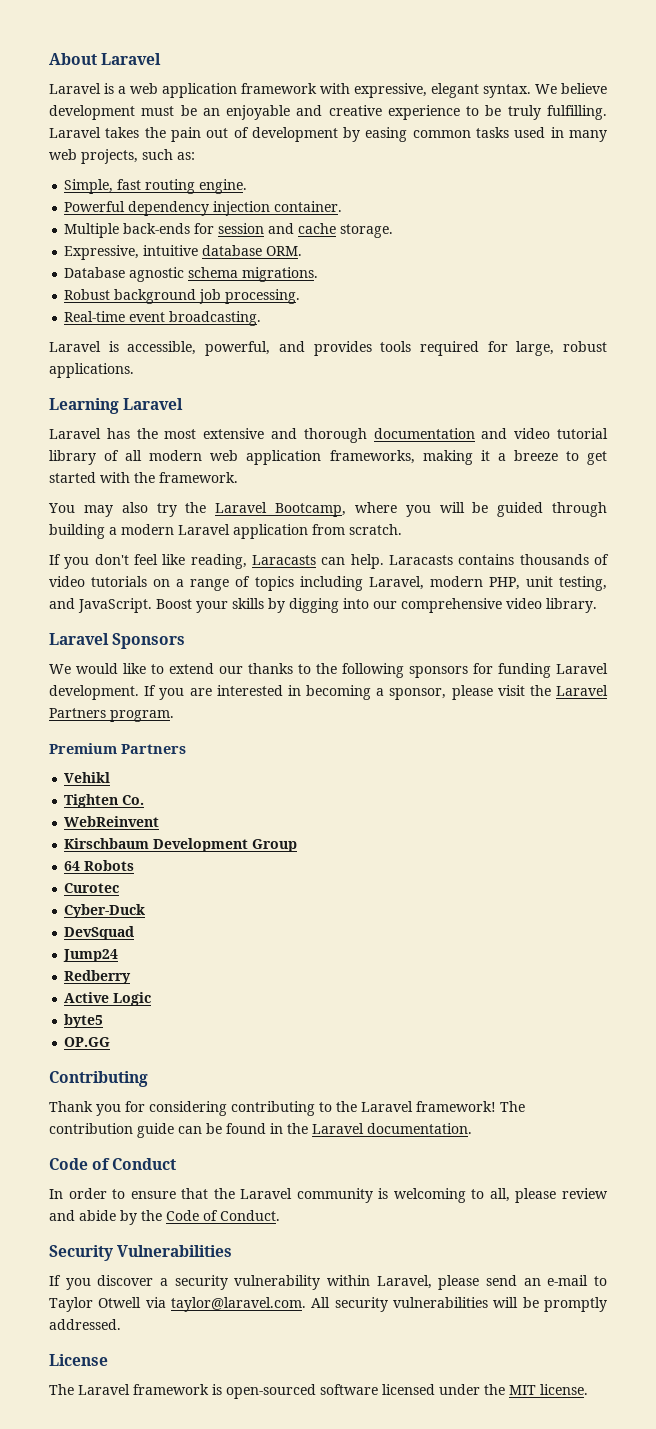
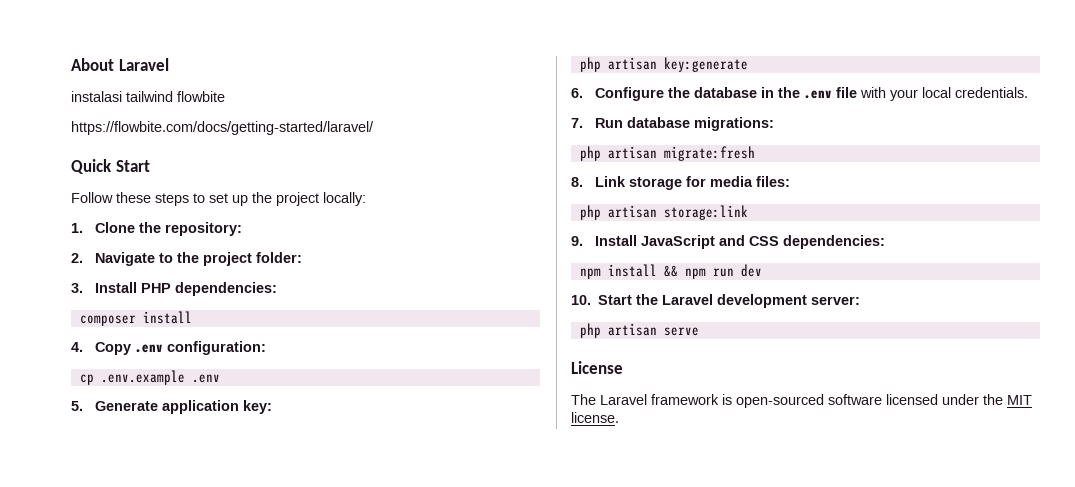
[49,83,607,98] [49,105,607,120] [49,127,608,142] [49,149,195,164] [64,179,248,194] [64,201,343,216] [64,223,394,238] [64,245,303,260] [64,267,319,282] [64,289,301,304] [64,311,262,326] [49,341,607,356] [49,363,134,378] [49,398,184,414] [49,428,608,443] [49,450,607,465] [49,472,238,483] [48,502,607,517] [49,524,402,539] [49,554,609,569] [49,576,607,591] [49,598,597,613] [49,633,186,649] [49,663,608,678] [49,685,609,700] [49,708,174,722] [49,743,186,754] [64,772,111,783] [64,794,145,808] [64,816,160,827] [64,838,298,852] [64,860,135,871] [64,883,120,893] [64,904,146,918] [64,926,135,940] [63,949,119,962] [64,970,132,984] [64,992,152,1006] [64,1014,104,1028] [64,1037,111,1047] [49,1071,148,1087] [49,1101,525,1116] [49,1123,472,1138] [49,1158,177,1170] [49,1188,609,1203] [49,1210,280,1225] [49,1245,233,1261] [49,1275,608,1290] [49,1297,607,1312] [49,1319,121,1330] Laravel is a web application framework with expressive, elegant syntax. We believe development must be an enjoyable and creative experience to be truly fulfilling. Laravel takes the pain out of development by easing common tasks used in many web projects, such as: // Simple, fast routing engine. // Powerful dependency injection container. // Multiple back-ends for session and cache storage. // Expressive, intuitive database ORM. // Database agnostic schema migrations. // Robust background job processing. // Real-time event broadcasting. // Laravel is accessible, powerful, and provides tools required for large, robust applications. // Learning Laravel // Laravel has the most extensive and thorough documentation and video tutorial library of all modern web application frameworks, making it a breeze to get started with the framework. // You may also try the Laravel Bootcamp, where you will be guided through building a modern Laravel application from scratch. // If you don't feel like reading, Laracasts can help. Laracasts contains thousands of video tutorials on a range of topics including Laravel, modern PHP, unit testing, and JavaScript. Boost your skills by digging into our comprehensive video library. // Laravel Sponsors // We would like to extend our thanks to the following sponsors for funding Laravel development. If you are interested in becoming a sponsor, please visit the Laravel Partners program. // Premium Partners // Vehikl // Tighten Co. // WebReinvent // Kirschbaum Development Group // 64 Robots // Curotec // Cyber-Duck // DevSquad // Jump24 // Redberry // Active Logic // byte5 // OP.GG // Contributing // Thank you for considering contributing to the Laravel framework! The contribution guide can be found in the Laravel documentation. // Code of Conduct // In order to ensure that the Laravel community is welcoming to all, please review and abide by the Code of Conduct. // Security Vulnerabilities // If you discover a security vulnerability within Laravel, please send an e-mail to Taylor Otwell via taylor@laravel.com. All security vulnerabilities will be promptly addressed. -> [71,91,225,102] [71,121,374,135] [71,159,150,174] [71,192,366,206] [71,222,243,236] [71,252,303,266] [71,282,278,296] [79,311,192,326] [71,341,267,355] [79,370,220,385] [71,400,273,414] [579,57,748,72] [571,87,1029,101] [571,117,775,131] [579,146,755,161] [571,176,791,190] [579,205,748,220] [571,235,886,249] [579,264,762,279] [571,294,861,308] [579,323,699,338] instalasi tailwind flowbite // https://flowbite.com/docs/getting-started/laravel/ // Quick Start // Follow these steps to set up the project locally: // 1. Clone the repository: // 2. Navigate to the project folder: // 3. Install PHP dependencies: // composer install // 4. Copy .env configuration: // cp .env.example .env // 5. Generate application key: // php artisan key:generate // 6. Configure the database in the .env file with your local credentials. // 7. Run database migrations: // php artisan migrate:fresh // 8. Link storage for media files: // php artisan storage:link // 9. Install JavaScript and CSS dependencies: // npm install && npm run dev // 10. Start the Laravel development server: // php artisan serve

